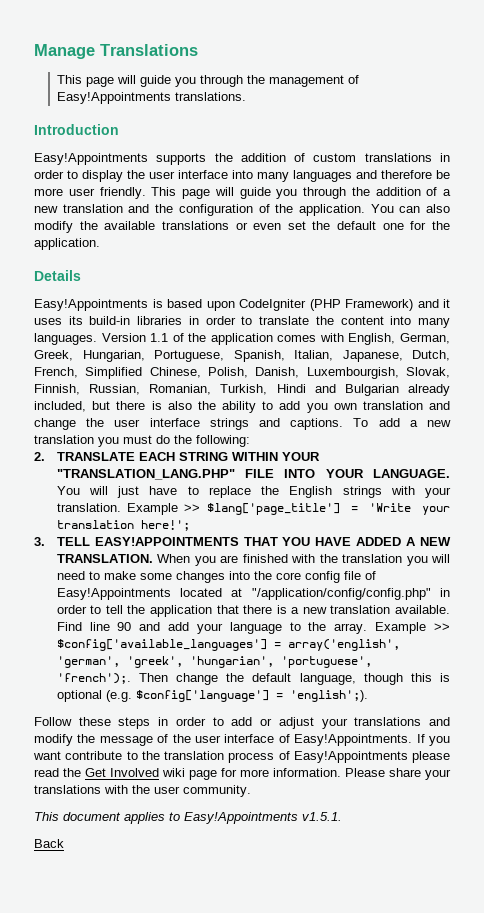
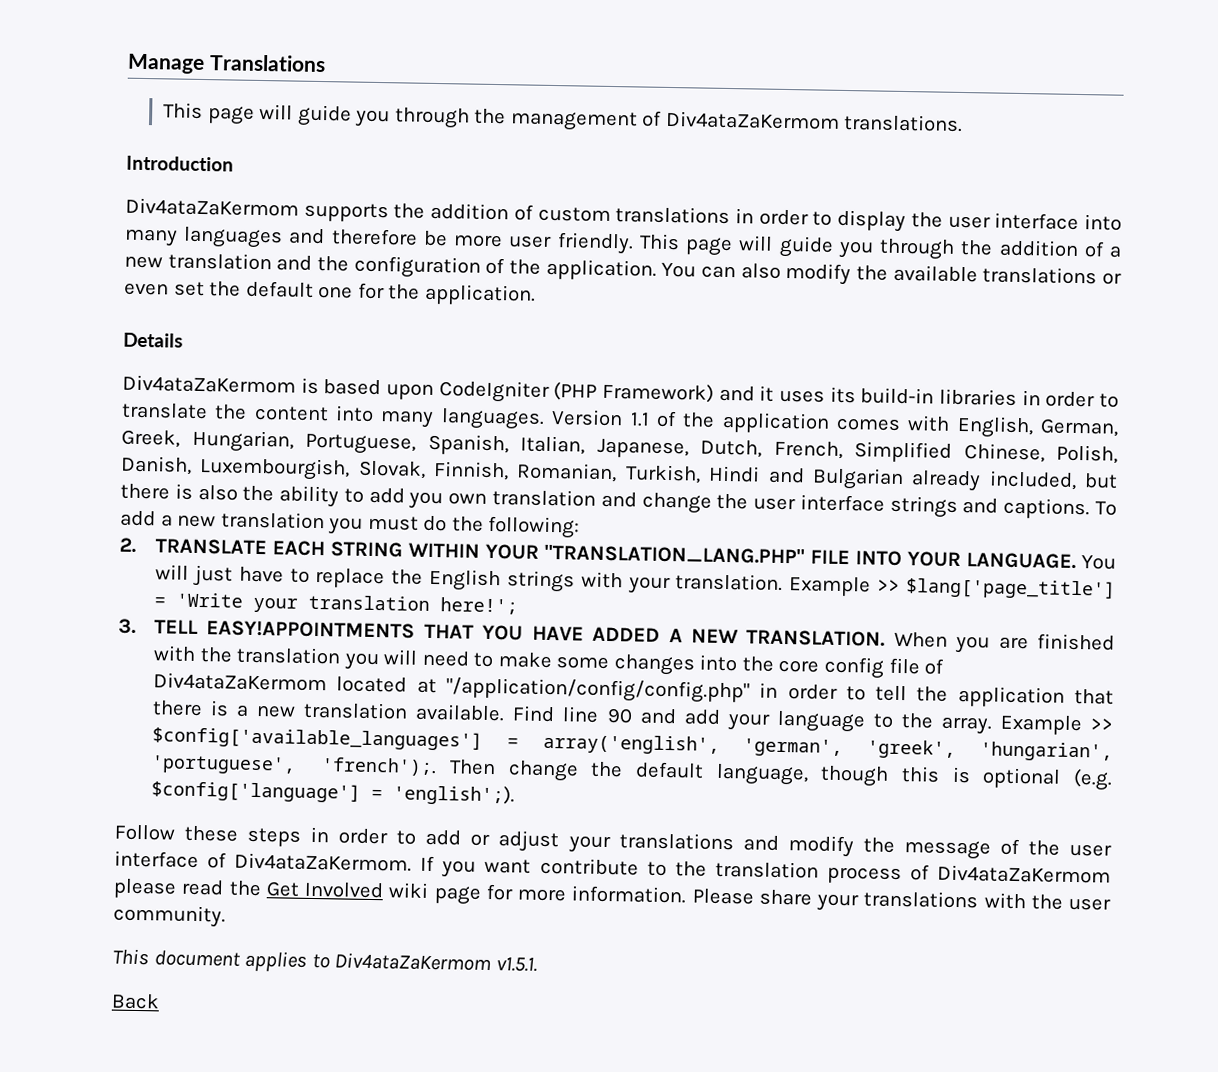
[56,92,171,104] Easy!Appointments -> [665,110,840,130] Div4ataZaKermom
[34,153,148,165] Easy!Appointments -> [125,197,299,217] Div4ataZaKermom
[34,299,148,311] Easy!Appointments -> [122,374,296,394] Div4ataZaKermom
[89,384,141,395] Russian, -> (510, 471) none
[56,588,171,600] Easy!Appointments -> [153,672,328,692] Div4ataZaKermom
[294,734,413,746] Easy!Appointments. -> [234,852,413,872] Div4ataZaKermom.
[293,751,408,763] Easy!Appointments -> [937,864,1112,884] Div4ataZaKermom
[184,812,298,824] Easy!Appointments -> [334,952,492,972] Div4ataZaKermom

